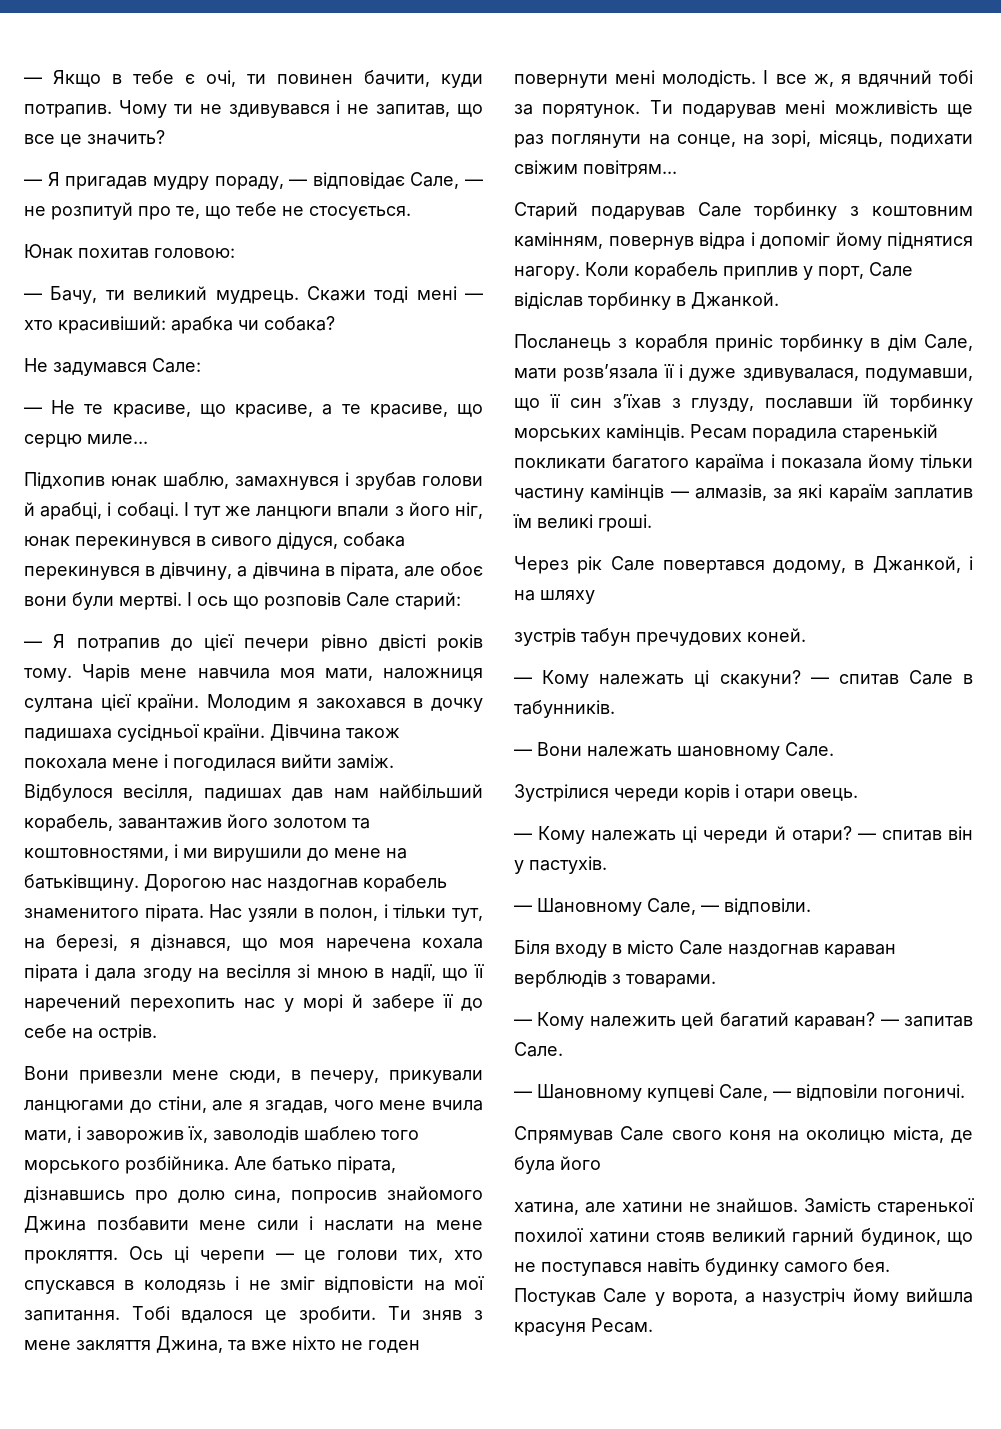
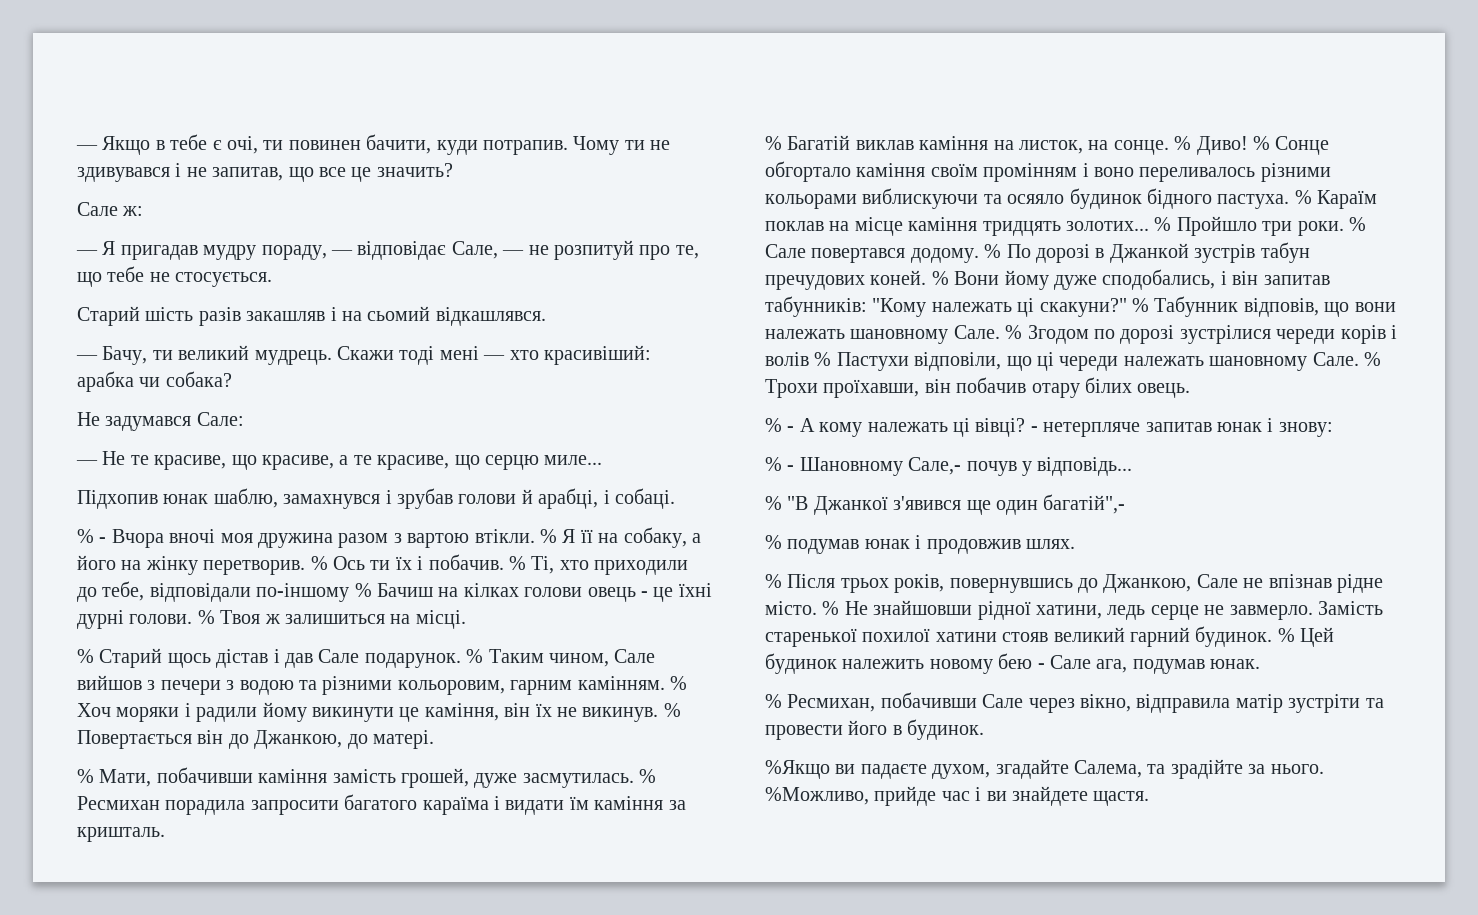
(165, 137) none -> [77,202,144,216] // Сале ж:
[24,244,235,259] Юнак похитав головою: -> [77,306,546,326] Старий шість разів закашляв і на сьомий відкашлявся.
[183,502,484,520] [24,532,405,550] [24,562,483,580] [24,592,461,610] [24,634,483,652] [24,664,483,682] [24,694,483,712] [24,724,400,742] [24,754,394,771] [24,784,483,802] [24,814,370,832] [24,844,407,862] [24,874,447,892] [24,904,483,922] [24,934,483,952] [24,964,486,982] [24,994,483,1012] [24,1024,157,1042] [24,1066,484,1084] [24,1096,483,1113] [24,1126,419,1144] [24,1156,396,1174] [24,1186,484,1204] [24,1216,483,1233] [24,1246,483,1264] [24,1276,485,1294] [24,1306,484,1324] [24,1336,420,1353] [514,70,973,88] [514,100,973,118] [514,130,973,148] [514,160,677,178] [514,202,973,220] [514,232,973,250] [514,262,913,280] [514,292,779,310] [514,334,973,352] [514,364,973,382] [514,394,973,412] [514,424,938,442] [514,454,973,472] [514,484,973,502] [513,514,652,532] [514,556,973,574] [514,590,595,604] [514,628,806,646] [514,670,973,688] [514,700,615,718] [514,742,834,760] [514,784,858,802] [514,826,973,844] [514,856,607,874] [514,898,811,916] [514,940,896,958] [514,970,716,988] [514,1012,973,1030] [514,1042,563,1057] [514,1084,965,1102] [514,1126,973,1144] [514,1156,601,1174] [514,1198,799,1215] І тут же ланцюги впали з його ніг, юнак перекинувся в сивого дідуся, собака перекинувся в дівчину, а дівчина в пірата, але обоє вони були мертві. І ось що розповів Сале старий: // — Я потрапив до цієї печери рівно двісті років тому. Чарів мене навчила моя мати, наложниця султана цієї країни. Молодим я закохався в дочку падишаха сусідньої країни. Дівчина також покохала мене і погодилася вийти заміж. Відбулося весілля, падишах дав нам найбільший корабель, завантажив його золотом та коштовностями, і ми вирушили до мене на батьківщину. Дорогою нас наздогнав корабель знаменитого пірата. Нас узяли в полон, і тільки тут, на березі, я дізнався, що моя наречена кохала пірата і дала згоду на весілля зі мною в надії, що її наречений перехопить нас у морі й забере її до себе на острів. // Вони привезли мене сюди, в печеру, прикували ланцюгами до стіни, але я згадав, чого мене вчила мати, і заворожив їх, заволодів шаблею того морського розбійника. Але батько пірата, дізнавшись про долю сина, попросив знайомого Джина позбавити мене сили і наслати на мене прокляття. Ось ці черепи — це голови тих, хто спускався в колодязь і не зміг відповісти на мої запитання. Тобі вдалося це зробити. Ти зняв з мене закляття Джина, та вже ніхто не годен повернути мені молодість. І все ж, я вдячний тобі за порятунок. Ти подарував мені можливість ще раз поглянути на сонце, на зорі, місяць, подихати свіжим повітрям... // Старий подарував Сале торбинку з коштовним камінням, повернув відра і допоміг йому піднятися нагору. Коли корабель приплив у порт, Сале відіслав торбинку в Джанкой. // Посланець з корабля приніс торбинку в дім Сале, мати розв’язала її і дуже здивувалася, подумавши, що її син з’їхав з глузду, пославши їй торбинку морських камінців. Ресам порадила старенькій покликати багатого караїма і показала йому тільки частину камінців — алмазів, за які караїм заплатив їм великі гроші. // Через рік Сале повертався додому, в Джанкой, і на шляху // зустрів табун пречудових коней. // — Кому належать ці скакуни? — спитав Сале в табунників. // — Вони належать шановному Сале. // Зустрілися череди корів і отари овець. // — Кому належать ці череди й отари? — спитав він у пастухів. // — Шановному Сале, — відповіли. // Біля входу в місто Сале наздогнав караван верблюдів з товарами. // — Кому належить цей багатий караван? — запитав Сале. // — Шановному купцеві Сале, — відповіли погоничі. // Спрямував Сале свого коня на околицю міста, де була його // хатина, але хатини не знайшов. -> [77,527,701,548] [77,554,689,575] [77,581,712,602] [77,610,466,629] [77,648,656,668] [77,675,687,695] [77,702,681,722] [77,730,434,749] [77,767,657,788] [77,794,686,815] [77,827,165,842] [765,135,1330,155] [765,161,1331,182] [765,188,1378,209] [765,216,1366,236] [765,242,1310,263] [765,269,1330,290] [765,296,1396,317] [765,325,1397,344] [765,352,1381,371] [765,377,1191,398] [765,418,1333,437] [765,457,1133,476] [765,494,1126,515] [765,535,1075,554] [765,574,1383,593] [765,600,1313,620] // % - Вчора вночі моя дружина разом з вартою втікли. % Я її на собаку, а його на жінку перетворив. % Ось ти їх і побачив. % Ті, хто приходили до тебе, відповідали по-іншому % Бачиш на кілках голови овець - це їхні дурні голови. % Твоя ж залишиться на місці. // % Старий щось дістав і дав Сале подарунок. % Таким чином, Сале вийшов з печери з водою та різними кольоровим, гарним камінням. % Хоч моряки і радили йому викинути це каміння, він їх не викинув. % Повертається він до Джанкою, до матері. // % Мати, побачивши каміння замість грошей, дуже засмутилась. % Ресмихан порадила запросити багатого караїма і видати їм каміння за кришталь. // % Багатій виклав каміння на листок, на сонце. % Диво! % Сонце обгортало каміння своїм промінням і воно переливалось різними кольорами виблискуючи та осяяло будинок бідного пастуха. % Караїм поклав на місце каміння тридцять золотих... % Пройшло три роки. % Сале повертався додому. % По дорозі в Джанкой зустрів табун пречудових коней. % Вони йому дуже сподобались, і він запитав табунників: "Кому належать ці скакуни?" % Табунник відповів, що вони належать шановному Сале. % Згодом по дорозі зустрілися череди корів і волів % Пастухи відповіли, що ці череди належать шановному Сале. % Трохи проїхавши, він побачив отару білих овець. // % - А кому належать ці вівці? - нетерпляче запитав юнак і знову: // % - Шановному Сале,- почув у відповідь... // % "В Джанкої з'явився ще один багатій",- // % подумав юнак і продовжив шлях. // % Після трьох років, повернувшись до Джанкою, Сале не впізнав рідне місто. % Не знайшовши рідної хатини, ледь серце не завмерло.
[860,1228,973,1246] [514,1258,890,1276] [514,1288,973,1306] [514,1318,653,1336] будинок, що не поступався навіть будинку самого бея. Постукав Сале у ворота, а назустріч йому вийшла красуня Ресам. -> [1195,626,1335,647] [765,653,1261,674] [765,692,1384,713] [765,719,985,740] [765,759,1324,779] [765,786,1150,806] будинок. % Цей будинок належить новому бею - Сале ага, подумав юнак. // % Ресмихан, побачивши Сале через вікно, відправила матір зустріти та провести його в будинок. // %Якщо ви падаєте духом, згадайте Салема, та зрадійте за нього. %Можливо, прийде час і ви знайдете щастя.

